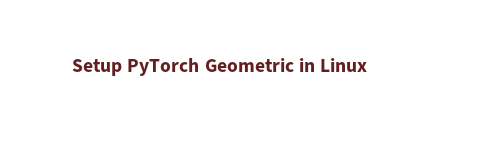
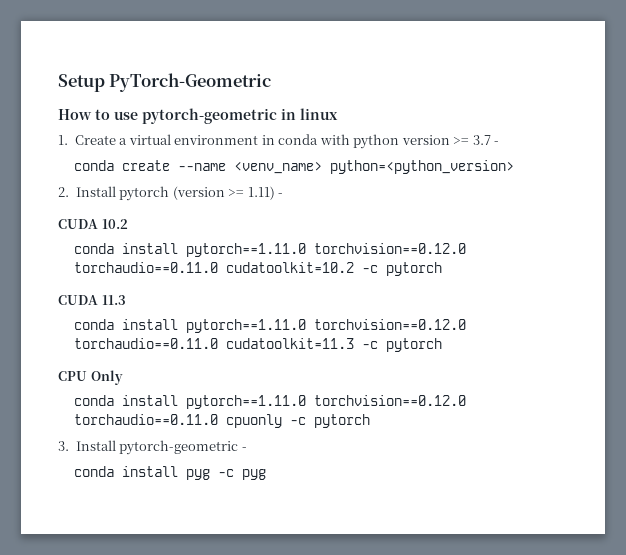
[127,58,368,76] PyTorch Geometric in Linux -> [109,73,272,92] [58,108,338,124] [58,134,500,149] [73,160,514,174] [58,186,284,201] [58,219,128,229] [73,243,466,257] [73,262,442,276] [58,295,126,305] [73,319,466,333] [73,338,442,352] [58,370,123,385] [73,395,466,409] [73,414,370,428] [58,440,247,455] [73,466,266,480] PyTorch-Geometric // How to use pytorch-geometric in linux // 1. Create a virtual environment in conda with python version >= 3.7 - // conda create --name <venv_name> python=<python_version> // 2. Install pytorch (version >= 1.11) - // CUDA 10.2 // conda install pytorch==1.11.0 torchvision==0.12.0 torchaudio==0.11.0 cudatoolkit=10.2 -c pytorch // CUDA 11.3 // conda install pytorch==1.11.0 torchvision==0.12.0 torchaudio==0.11.0 cudatoolkit=11.3 -c pytorch // CPU Only // conda install pytorch==1.11.0 torchvision==0.12.0 torchaudio==0.11.0 cpuonly -c pytorch // 3. Install pytorch-geometric - // conda install pyg -c pyg

